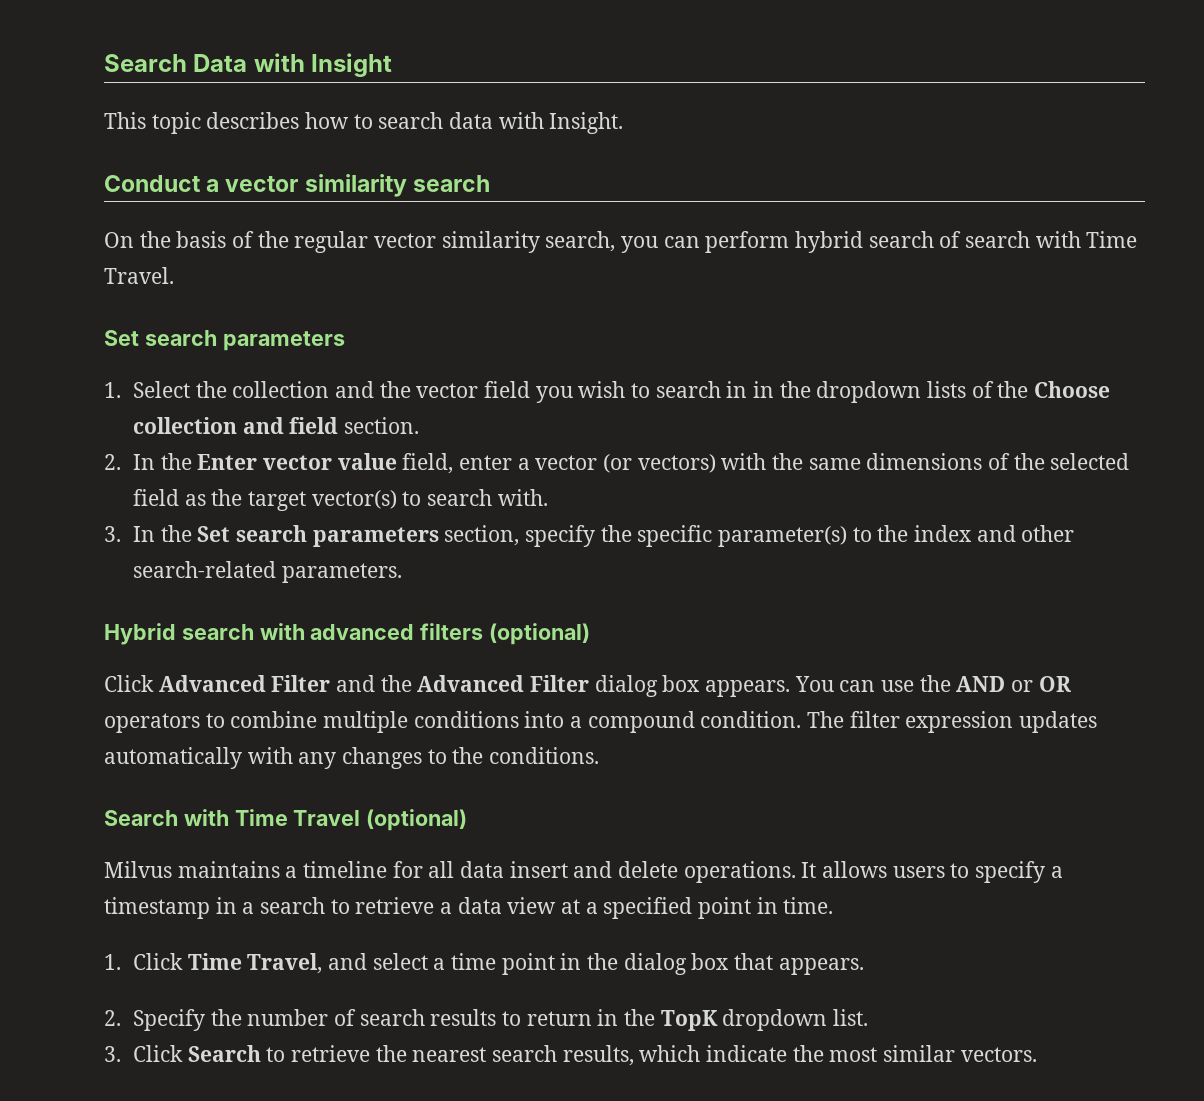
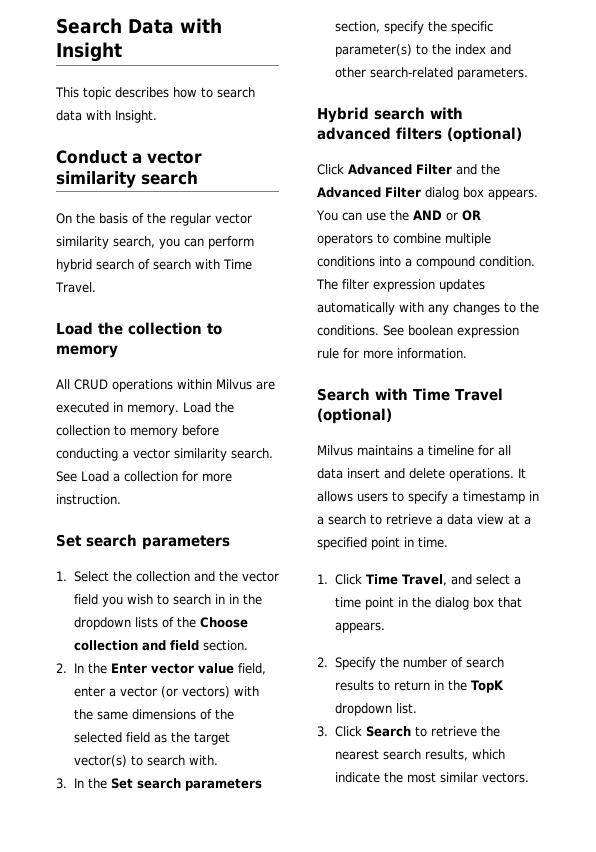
(174, 275) none -> [56,322,222,335] [56,345,118,358] [56,379,275,392] [56,402,234,415] [56,425,219,438] [56,448,273,461] [56,471,232,482] [56,494,121,505] // Load the collection to memory // All CRUD operations within Milvus are executed in memory. Load the collection to memory before conducting a vector similarity search. See Load a collection for more instruction.
(600, 755) none -> [383,325,519,338] [317,348,467,359] See boolean expression rule for more information.

